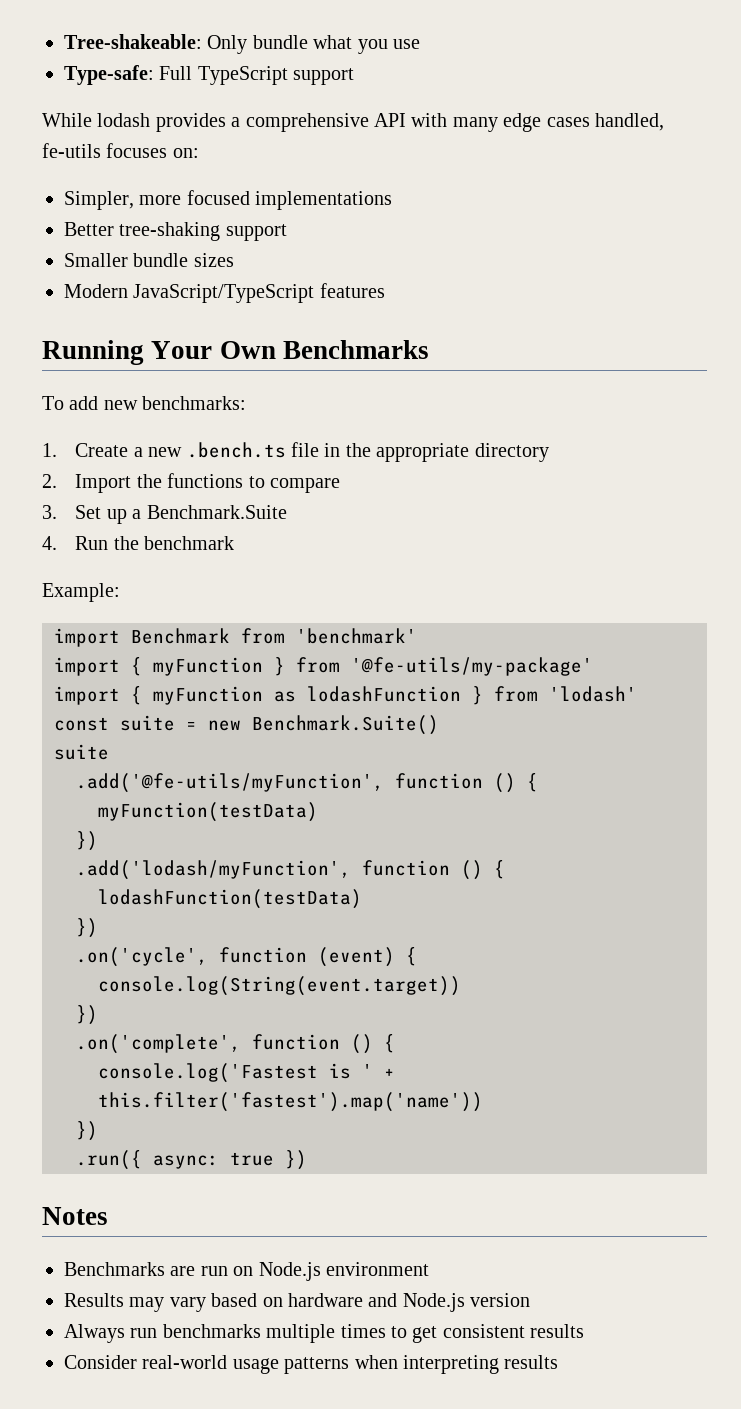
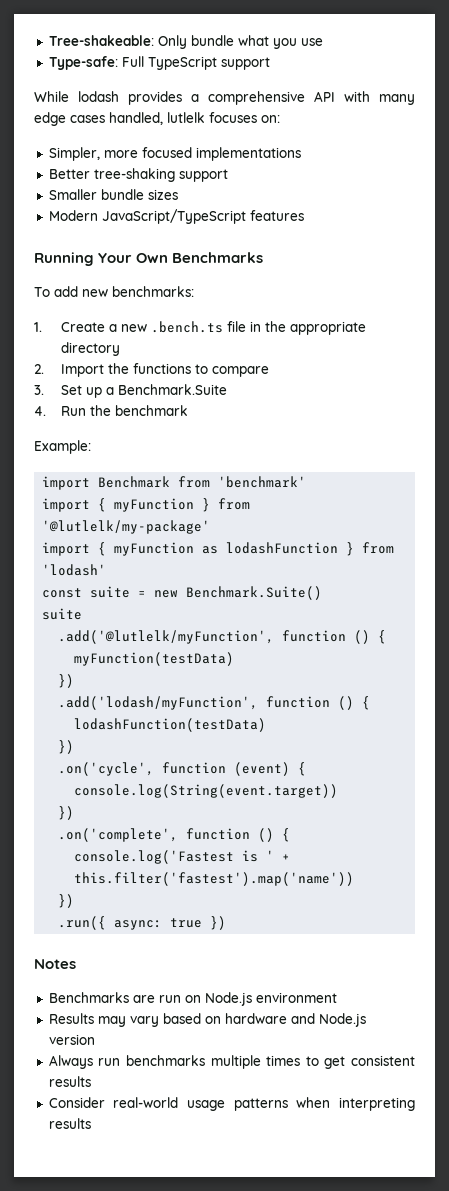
[42,143,101,158] fe-utils -> [167,112,205,123] lutlelk
[351,657,593,676] '@fe-utils/my-package' -> [42,520,211,534] '@lutlelk/my-package'
[76,773,384,793] .add('@fe-utils/myFunction', -> [58,630,275,644] .add('@lutlelk/myFunction',

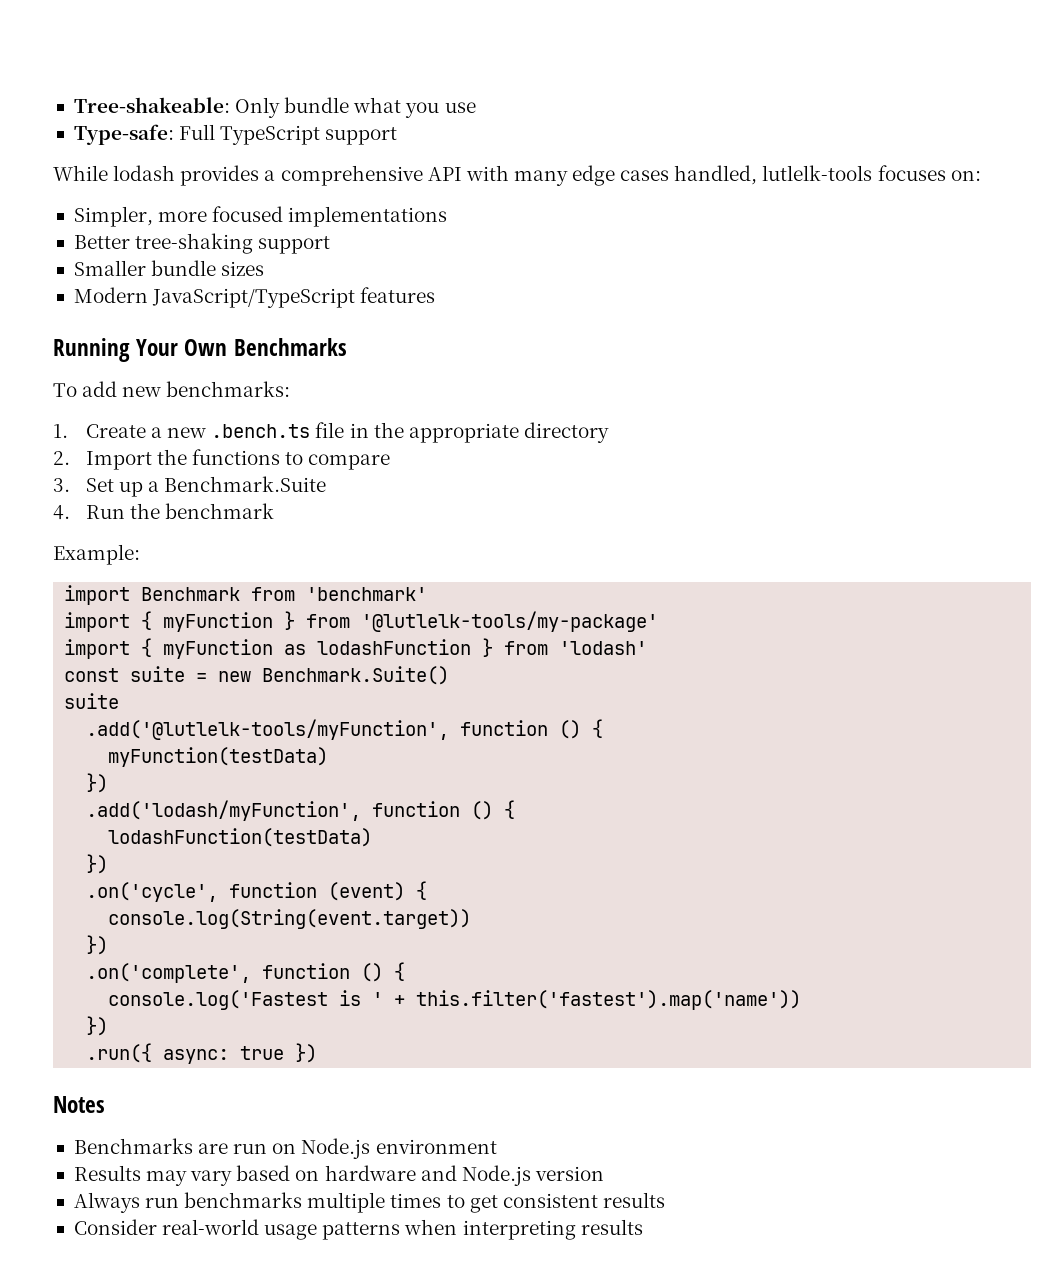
[167,112,205,123] lutlelk -> [762,165,873,181] lutlelk-tools
[42,520,211,534] '@lutlelk/my-package' -> [361,611,659,632] '@lutlelk-tools/my-package'
[58,630,275,644] .add('@lutlelk/myFunction', -> [86,719,450,740] .add('@lutlelk-tools/myFunction',

